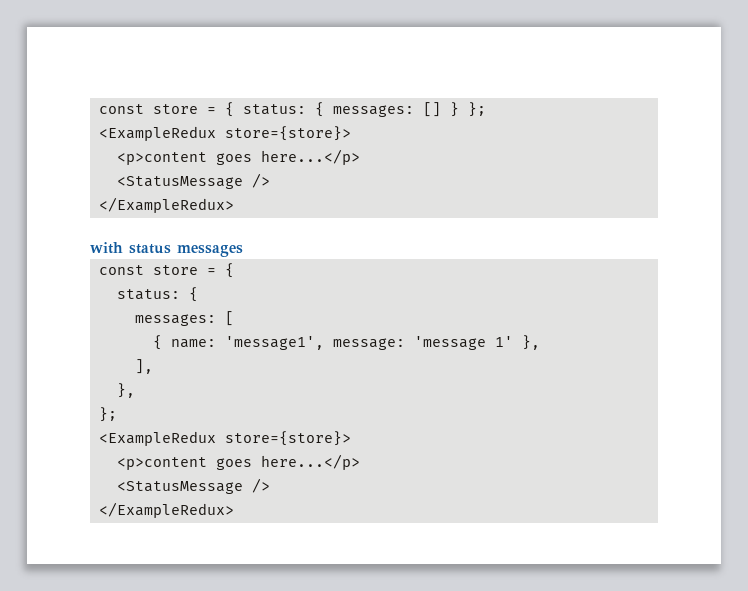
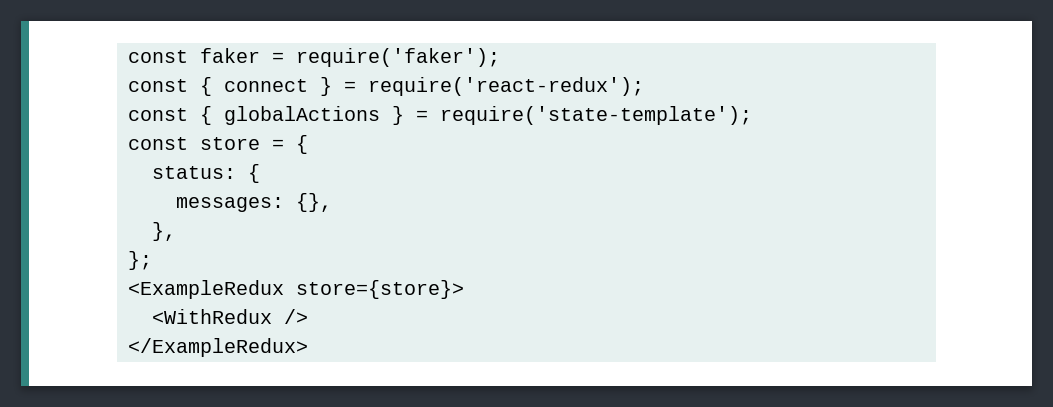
[98,102,486,117] [98,126,351,141] [116,149,360,165] [116,173,270,189] [98,197,234,213] [90,242,243,257] const store = { status: { messages: [] } }; // <ExampleRedux store={store}> // <p>content goes here...</p> // <StatusMessage /> // </ExampleRedux> // with status messages -> [128,48,501,67] [128,77,645,96] [128,106,753,125] const faker = require('faker'); // const { connect } = require('react-redux'); // const { globalActions } = require('state-template');
[224,311,234,326] [152,335,540,350] [134,359,153,374] [ // { name: 'message1', message: 'message 1' }, // ], -> [296,193,333,212] {},
[116,454,360,470] [116,481,243,494] <p>content goes here...</p> // <StatusMessage -> [152,309,273,324] <WithRedux

